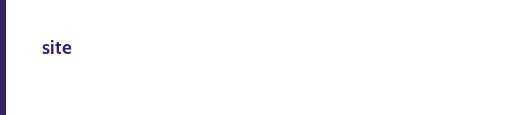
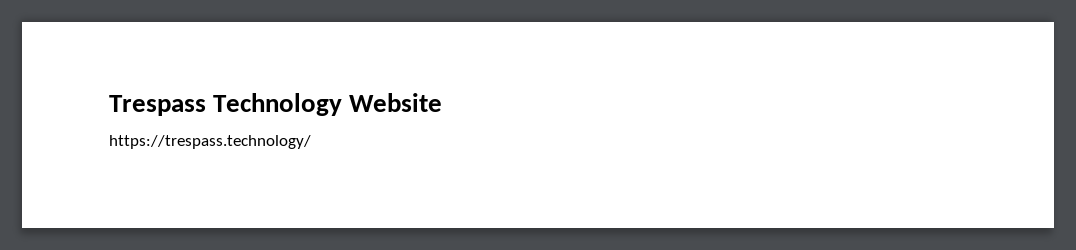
[42,40,72,54] site -> [109,93,443,116] [109,135,311,149] Trespass Technology Website // https://trespass.technology/

